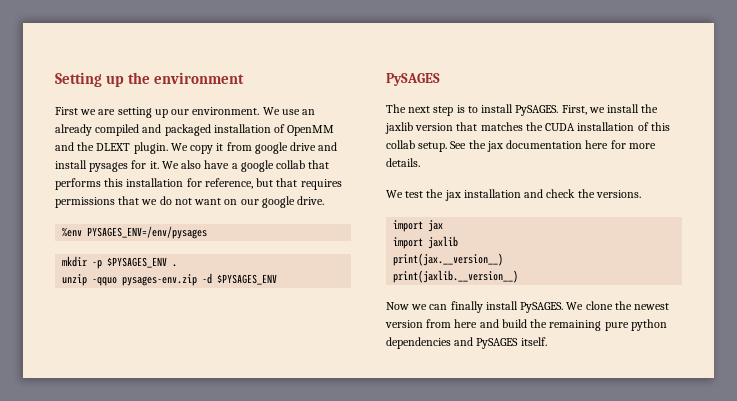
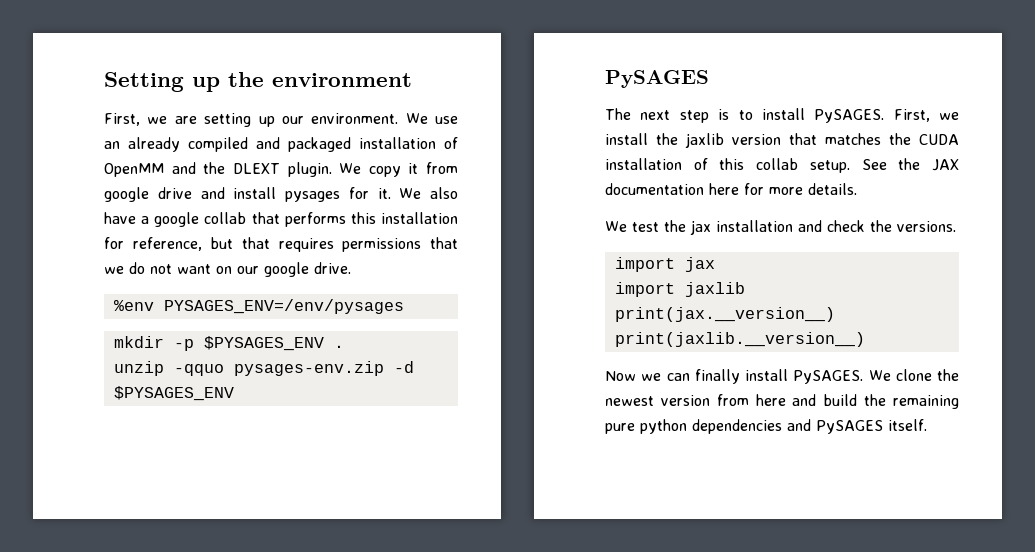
[55,107,78,115] First -> [104,113,140,126] First,
[486,141,503,152] jax -> [932,159,959,171] JAX

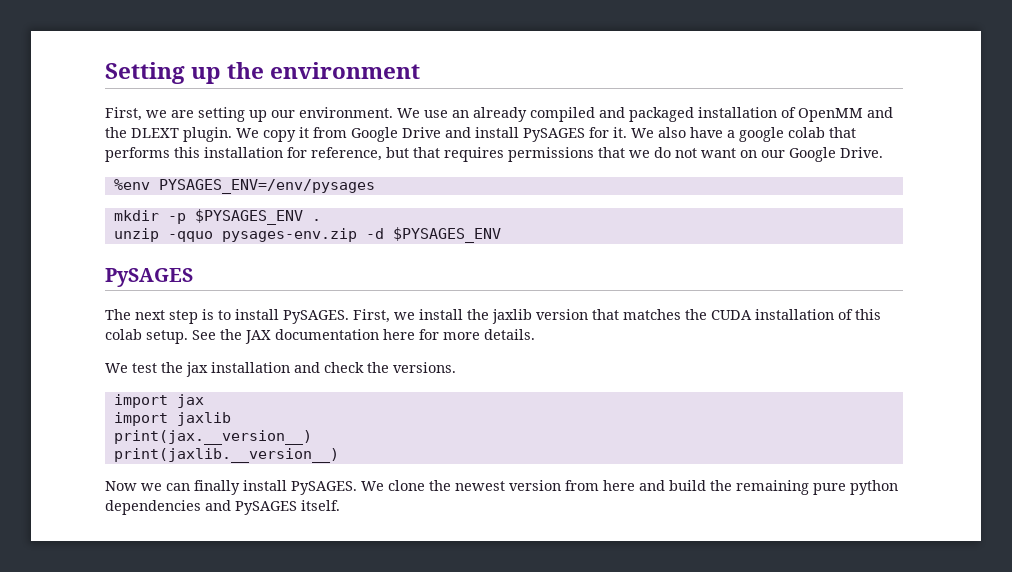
[104,187,192,202] google drive -> [351,127,441,142] Google Drive
[285,191,340,202] pysages -> [523,128,585,142] PySAGES
[204,212,247,224] collab -> [788,127,825,138] colab
[264,262,351,277] google drive. -> [789,147,883,162] Google Drive.
[756,158,799,170] collab -> [105,329,142,340] colab

